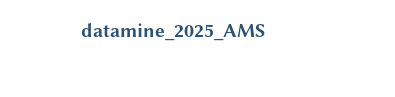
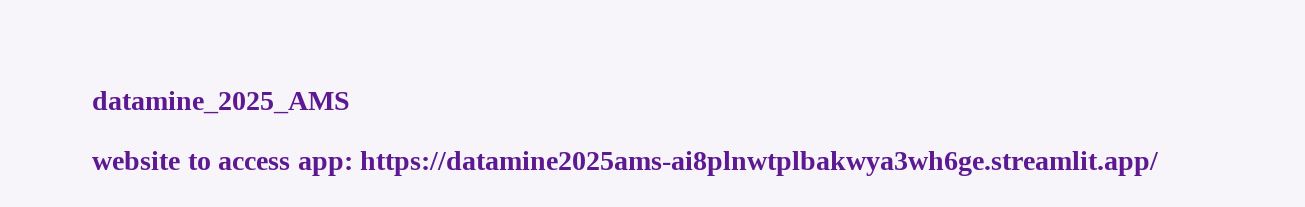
(266, 32) none -> [92,151,1160,176] // website to access app: https://datamine2025ams-ai8plnwtplbakwya3wh6ge.streamlit.app/

